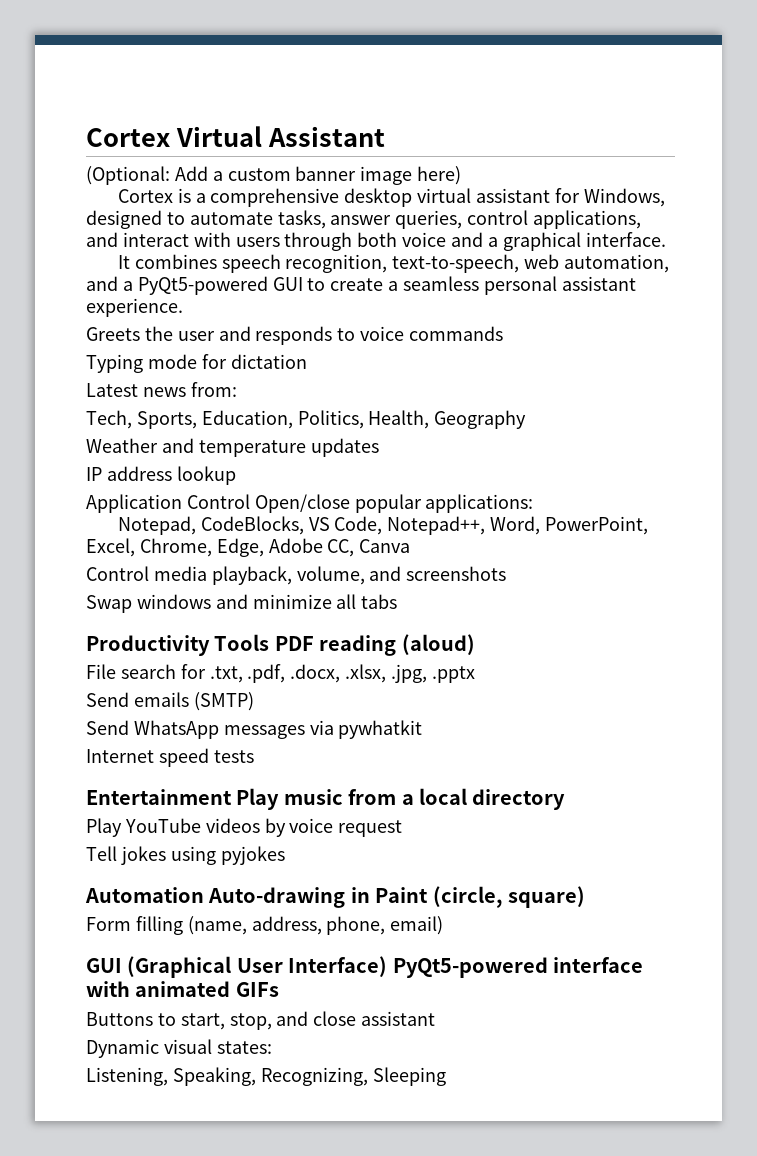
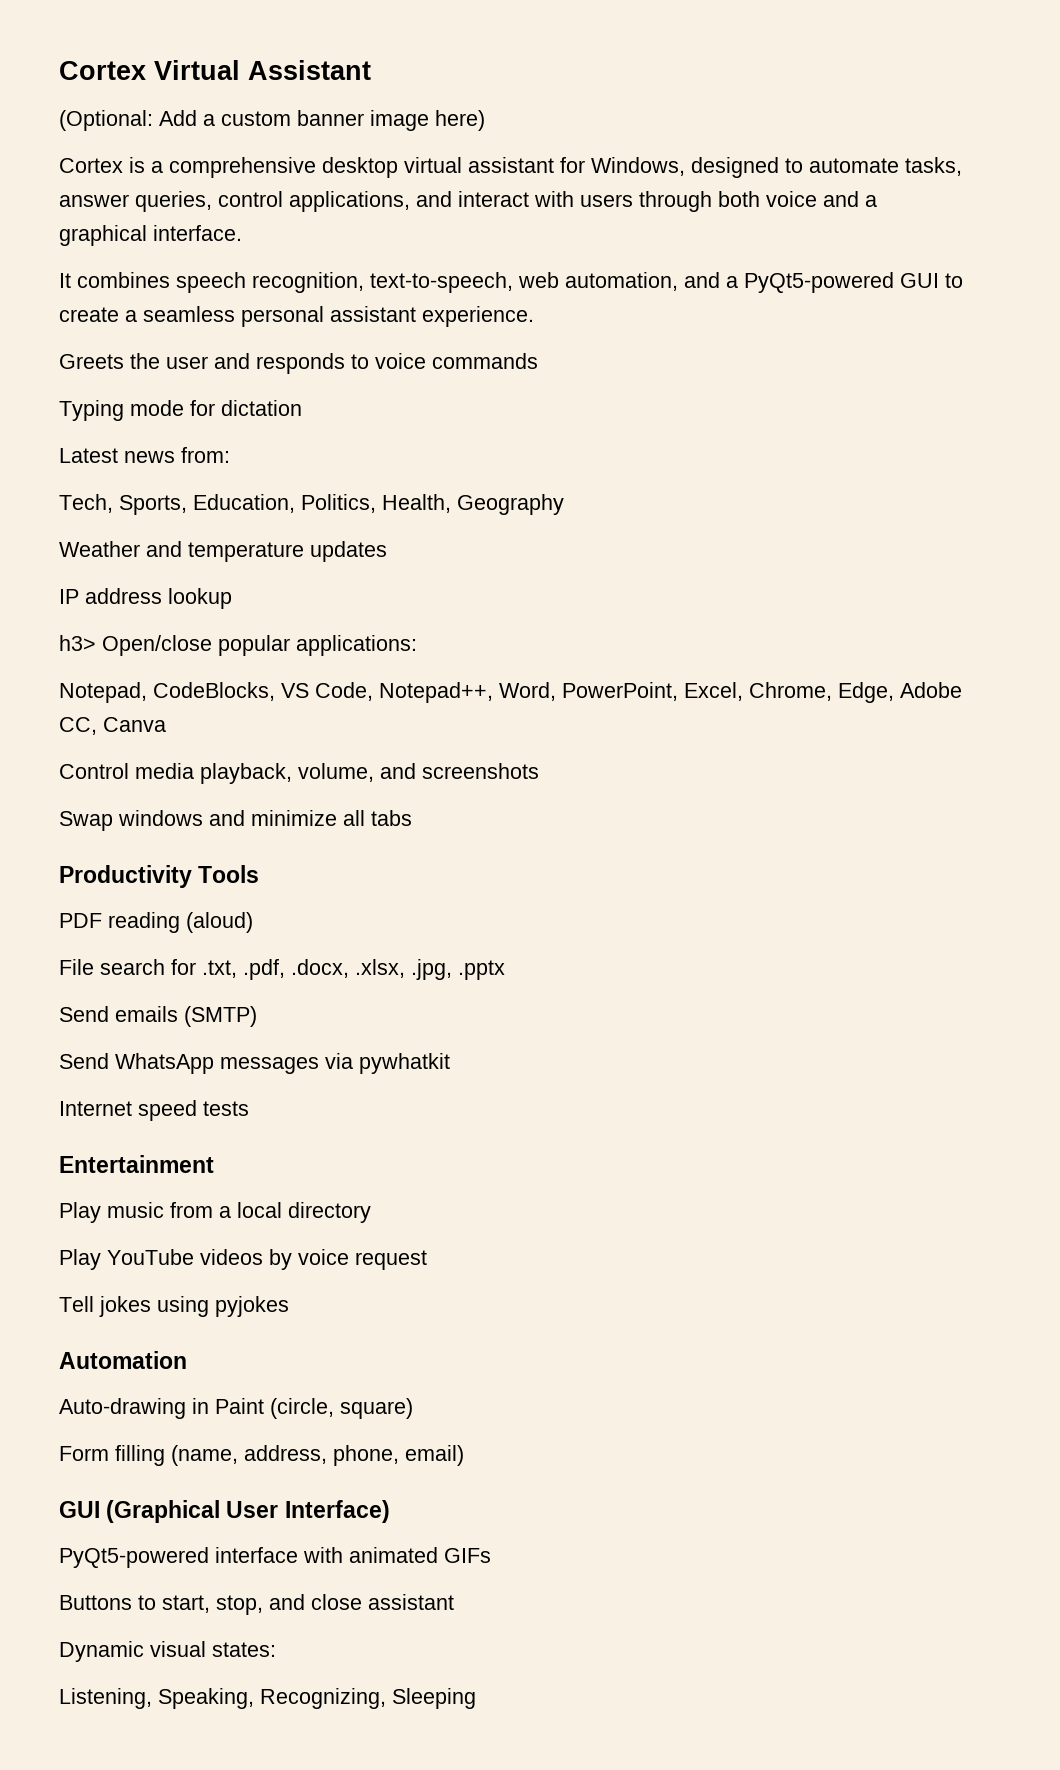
[86,494,250,513] Application Control -> [59,635,96,651] h3>
(270, 642) none -> (260, 874) //
(232, 797) none -> (214, 1164) //
(204, 895) none -> (187, 1360) //
(388, 966) none -> (390, 1511) //

